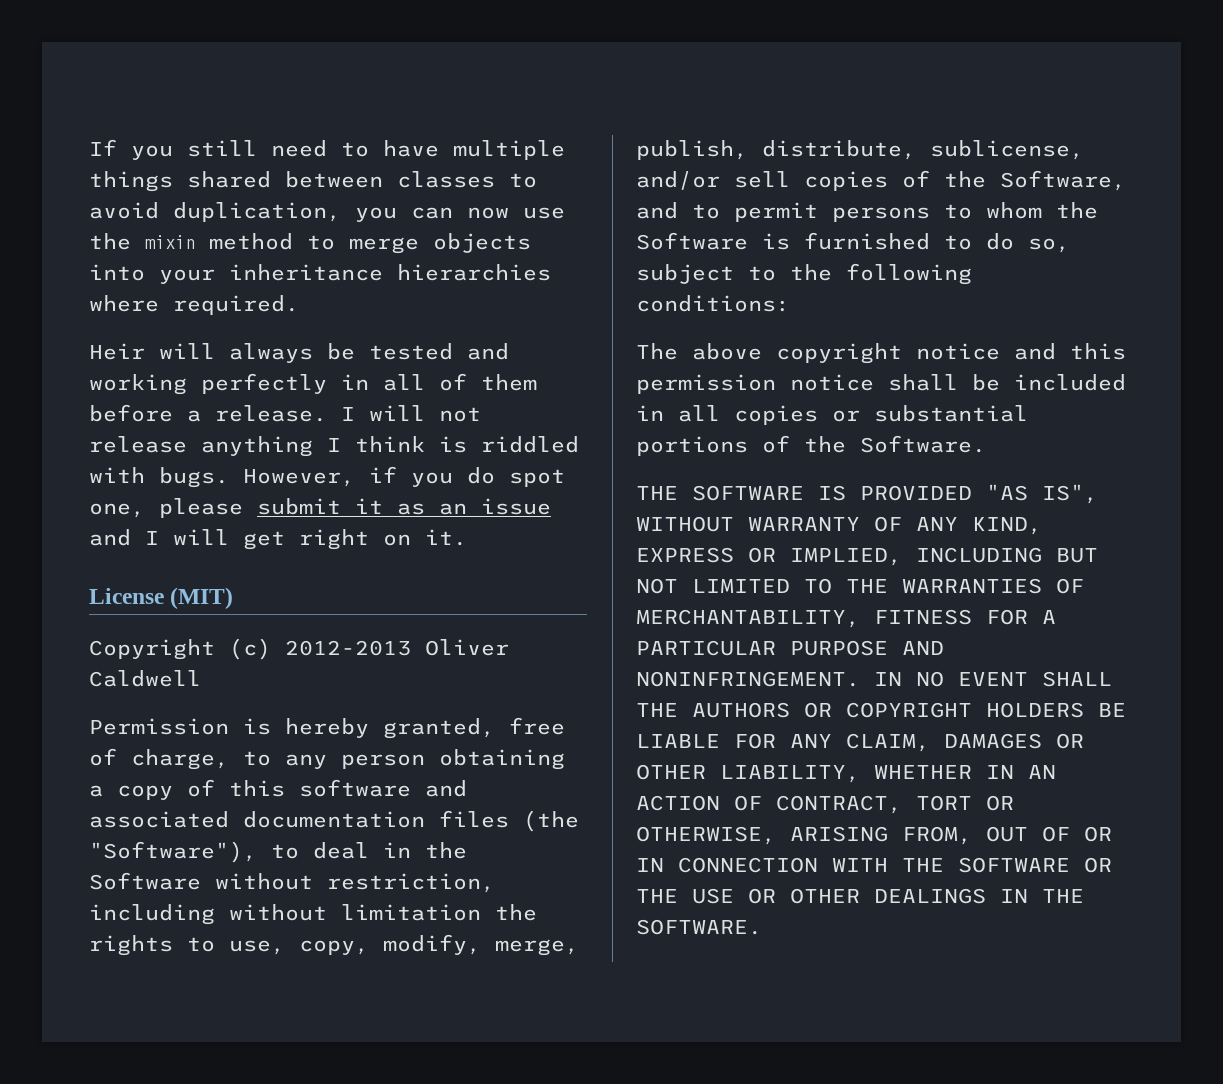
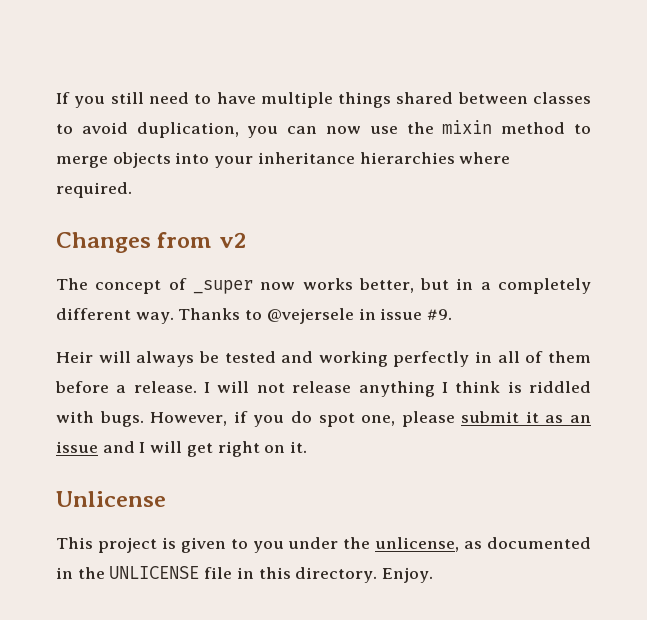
(299, 305) none -> [56,232,246,253] [56,278,591,294] [56,308,453,324] // Changes from v2 // The concept of _super now works better, but in a completely different way. Thanks to @vejersele in issue #9.
[89,587,234,609] [89,638,509,660] [89,670,201,687] [89,717,565,739] [89,748,565,770] [89,779,467,800] [89,810,579,832] [89,841,467,863] [89,872,495,893] [89,904,537,925] [89,934,579,956] [636,140,1084,160] [636,170,1126,191] [636,202,1098,222] [636,232,1070,253] [636,263,972,285] [636,295,790,312] [636,343,1126,364] [636,374,1126,394] [636,405,1028,425] [636,435,986,456] [636,484,1098,504] [636,516,1042,535] [636,547,1098,566] [636,578,1084,594] [636,609,1056,628] [636,640,944,656] [636,671,1112,687] [636,702,1126,718] [636,733,1084,752] [636,764,1056,783] [636,795,1014,814] [636,826,1112,845] [636,857,1112,873] [636,888,1084,904] [636,919,762,935] License (MIT) // Copyright (c) 2012-2013 Oliver Caldwell // Permission is hereby granted, free of charge, to any person obtaining a copy of this software and associated documentation files (the "Software"), to deal in the Software without restriction, including without limitation the rights to use, copy, modify, merge, publish, distribute, sublicense, and/or sell copies of the Software, and to permit persons to whom the Software is furnished to do so, subject to the following conditions: // The above copyright notice and this permission notice shall be included in all copies or substantial portions of the Software. // THE SOFTWARE IS PROVIDED "AS IS", WITHOUT WARRANTY OF ANY KIND, EXPRESS OR IMPLIED, INCLUDING BUT NOT LIMITED TO THE WARRANTIES OF MERCHANTABILITY, FITNESS FOR A PARTICULAR PURPOSE AND NONINFRINGEMENT. IN NO EVENT SHALL THE AUTHORS OR COPYRIGHT HOLDERS BE LIABLE FOR ANY CLAIM, DAMAGES OR OTHER LIABILITY, WHETHER IN AN ACTION OF CONTRACT, TORT OR OTHERWISE, ARISING FROM, OUT OF OR IN CONNECTION WITH THE SOFTWARE OR THE USE OR OTHER DEALINGS IN THE SOFTWARE. -> [56,491,166,507] [56,537,591,553] [56,566,434,583] Unlicense // This project is given to you under the unlicense, as documented in the UNLICENSE file in this directory. Enjoy.

